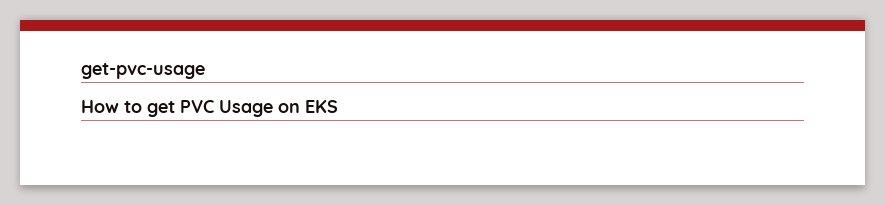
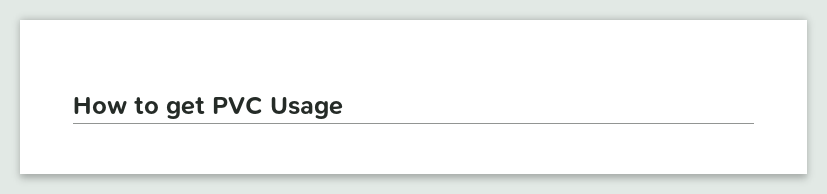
[81,63,205,79] get-pvc-usage // -> (73, 105) none
[278,100,338,113] on EKS -> (343, 108) none

